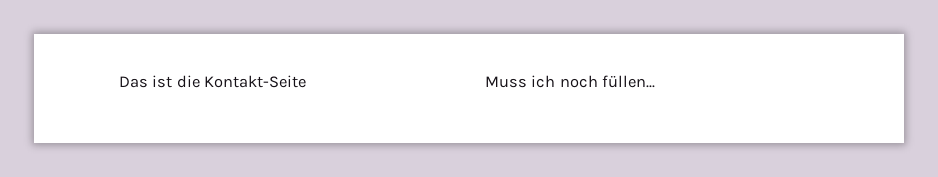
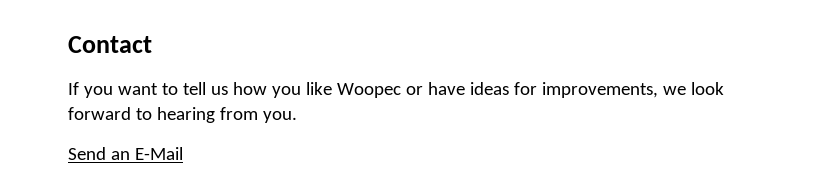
[119,75,307,88] [485,75,656,88] Das ist die Kontakt-Seite // Muss ich noch füllen... -> [68,36,152,53] [68,82,724,98] [68,107,297,123] [68,147,183,160] Contact // If you want to tell us how you like Woopec or have ideas for improvements, we look forward to hearing from you. // Send an E-Mail

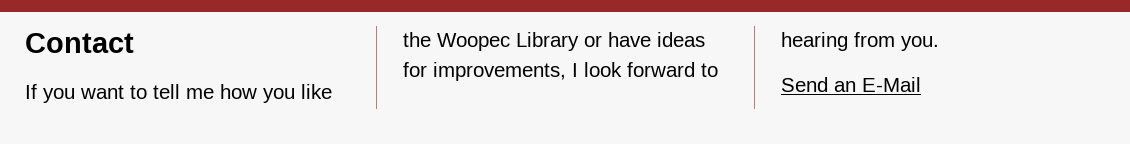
[210,86,228,95] us -> [186,88,214,99] me
[336,83,401,98] Woopec -> [403,32,579,51] the Woopec Library
[662,86,686,95] we -> [572,63,578,77] I

